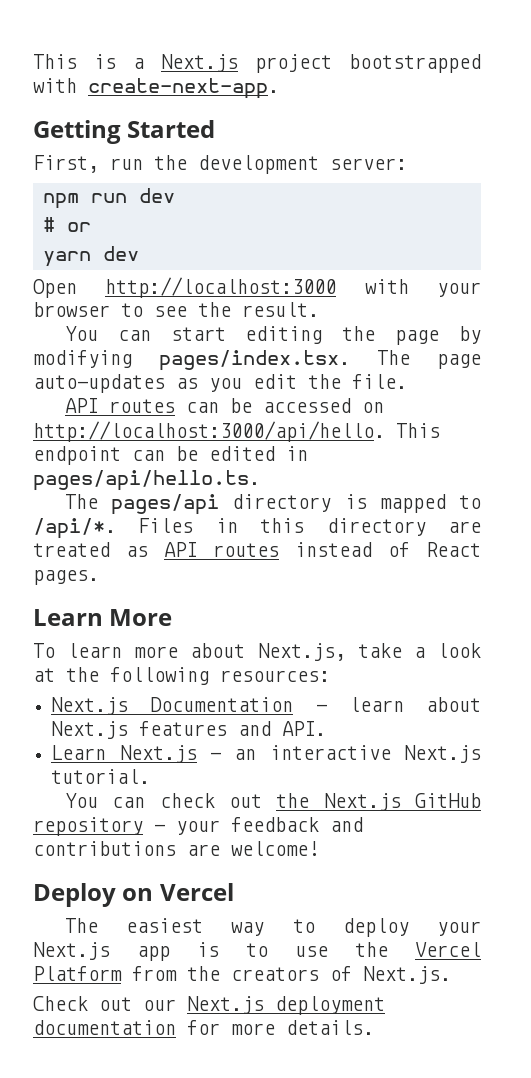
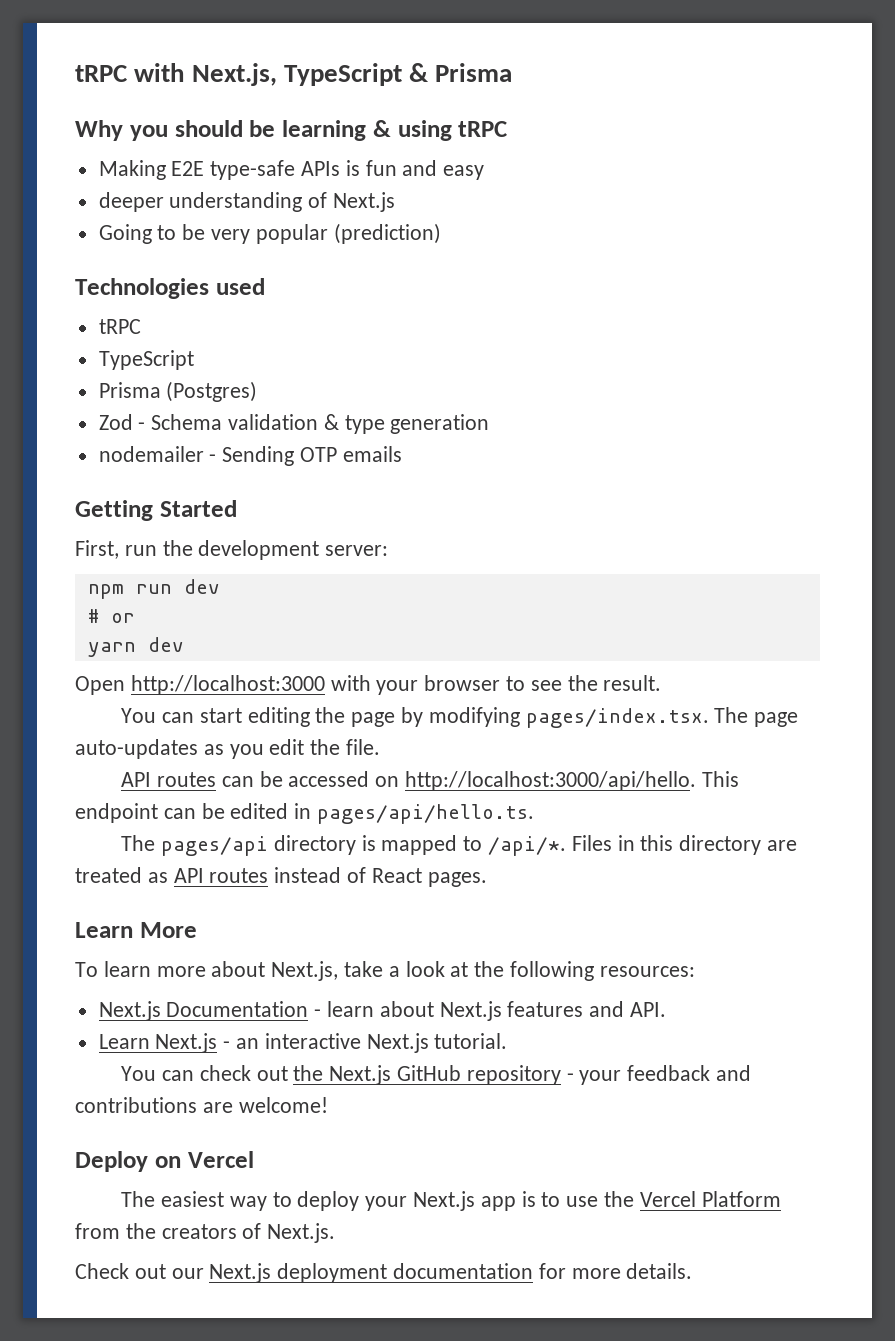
[33,54,481,73] [33,78,279,99] This is a Next.js project bootstrapped with create-next-app. -> [75,63,513,86] [75,120,508,141] [98,160,485,180] [98,192,396,212] [98,223,441,244] [75,278,265,299] [98,319,141,334] [98,350,194,370] [98,381,258,402] [98,414,490,434] [98,446,402,466] tRPC with Next.js, TypeScript & Prisma // Why you should be learning & using tRPC // Making E2E type-safe APIs is fun and easy // deeper understanding of Next.js // Going to be very popular (prediction) // Technologies used // tRPC // TypeScript // Prisma (Postgres) // Zod - Schema validation & type generation // nodemailer - Sending OTP emails

